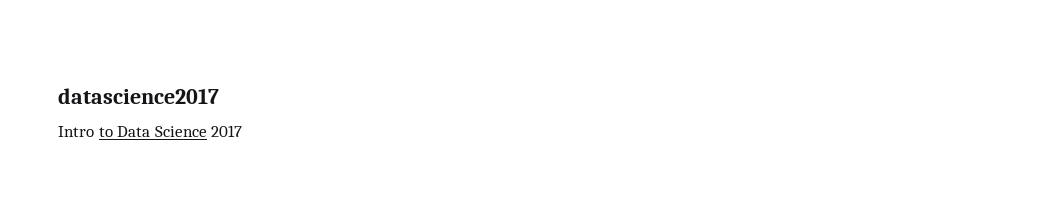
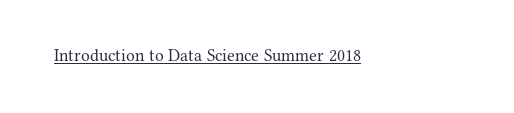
[58,88,219,104] [58,126,94,137] datascience2017 // Intro -> [54,49,145,62] Introduction
[211,125,243,137] 2017 -> [263,49,361,62] Summer 2018

